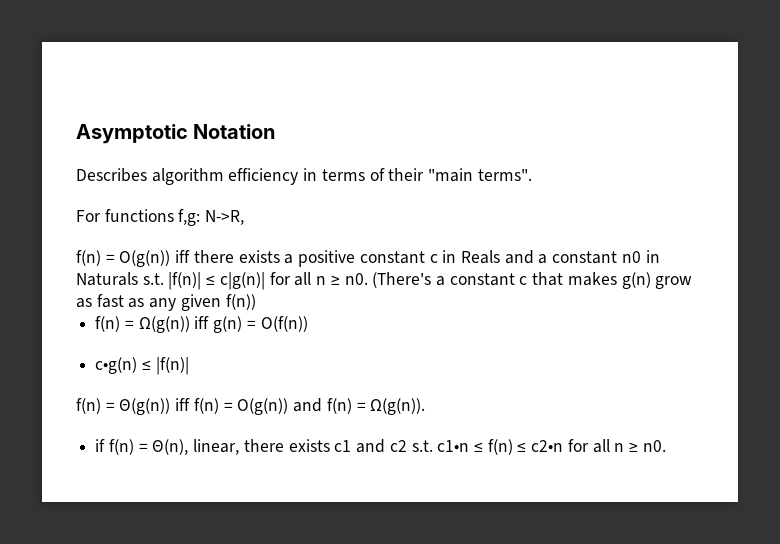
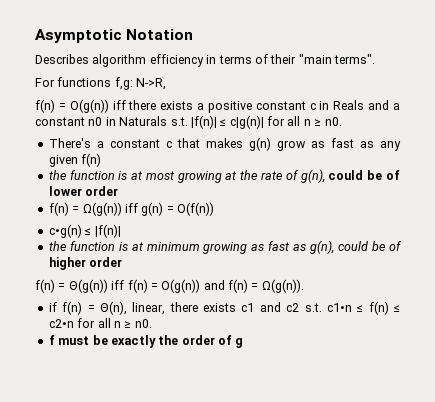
[372,272,432,288] (There's -> [48,138,91,148] // There's
[225,294,256,310] f(n)) -> [81,153,102,167] [48,169,401,183] [48,186,119,196] f(n) // the function is at most growing at the rate of g(n), could be of lower order
(189, 366) none -> [48,240,402,254] [48,257,123,270] // the function is at minimum growing as fast as g(n), could be of higher order
(666, 446) none -> [48,335,244,348] // f must be exactly the order of g

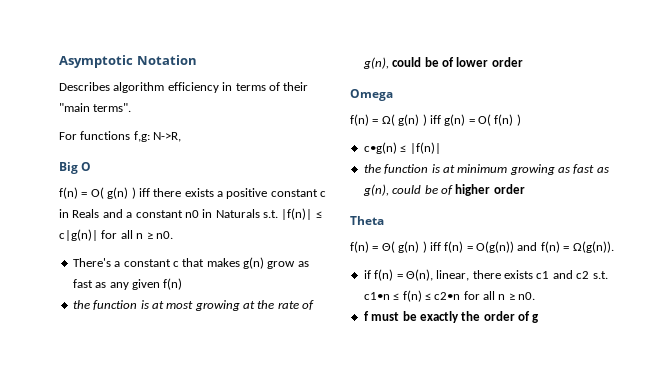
[35,99,109,113] // f(n) = O(g(n)) -> [59,162,92,174] [59,187,136,199] // Big O // f(n) = O( g(n) )
[48,202,214,216] // f(n) = Ω(g(n)) iff g(n) = O(f(n)) -> [350,89,393,101] [350,114,521,126] // Omega // f(n) = Ω( g(n) ) iff g(n) = O( f(n) )
[35,279,108,293] // f(n) = Θ(g(n)) -> [350,216,384,225] [350,241,427,253] // Theta // f(n) = Θ( g(n) )

